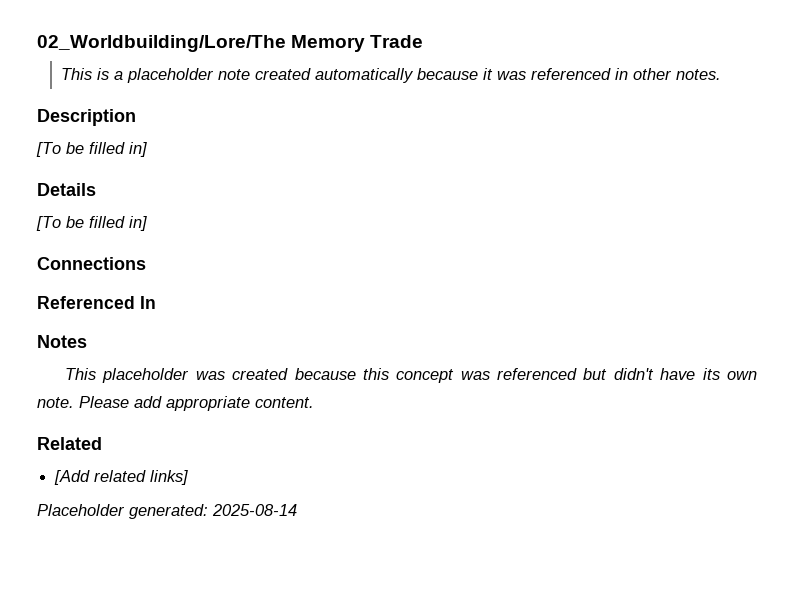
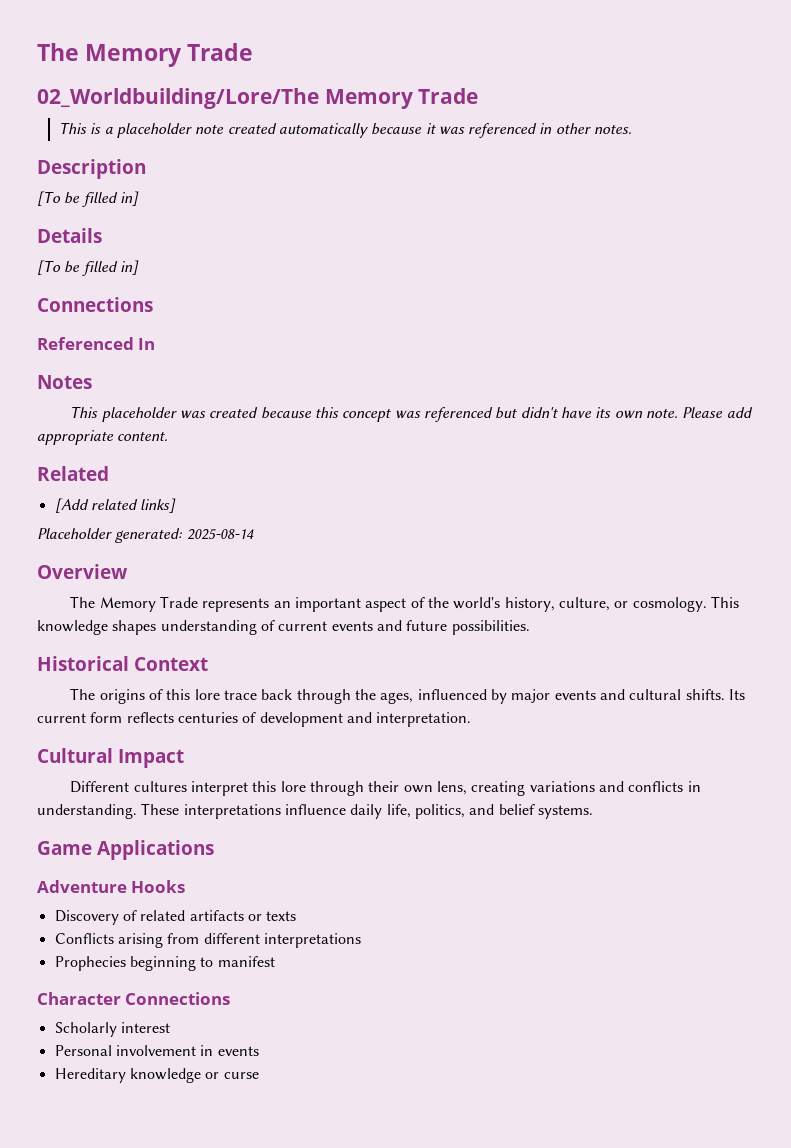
(37, 43) none -> [37,43,254,67] The Memory Trade //
(297, 510) none -> [37,564,128,579] [70,596,739,612] [37,620,530,635] [37,656,208,671] [70,688,745,704] [37,712,472,727] [37,748,184,768] [70,781,701,796] [37,803,593,819] [37,840,214,860] [37,880,186,893] [54,910,297,925] [54,933,361,948] [54,956,275,971] [37,992,231,1005] [54,1022,170,1037] [54,1045,259,1056] [54,1068,259,1083] // Overview // The Memory Trade represents an important aspect of the world's history, culture, or cosmology. This knowledge shapes understanding of current events and future possibilities. // Historical Context // The origins of this lore trace back through the ages, influenced by major events and cultural shifts. Its current form reflects centuries of development and interpretation. // Cultural Impact // Different cultures interpret this lore through their own lens, creating variations and conflicts in understanding. These interpretations influence daily life, politics, and belief systems. // Game Applications // Adventure Hooks // Discovery of related artifacts or texts // Conflicts arising from different interpretations // Prophecies beginning to manifest // Character Connections // Scholarly interest // Personal involvement in events // Hereditary knowledge or curse

